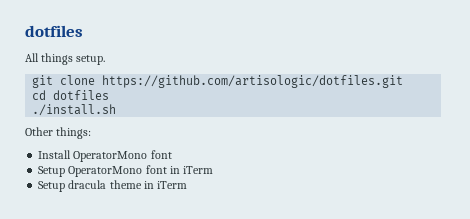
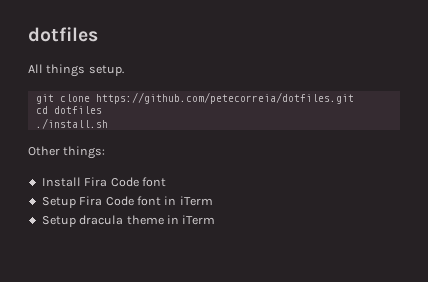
[102,75,404,88] https://github.com/artisologic/dotfiles.git -> [95,92,354,104] https://github.com/petecorreia/dotfiles.git
[73,151,148,162] OperatorMono -> [84,177,139,187] Fira Code
[68,166,143,177] OperatorMono -> [79,196,134,206] Fira Code

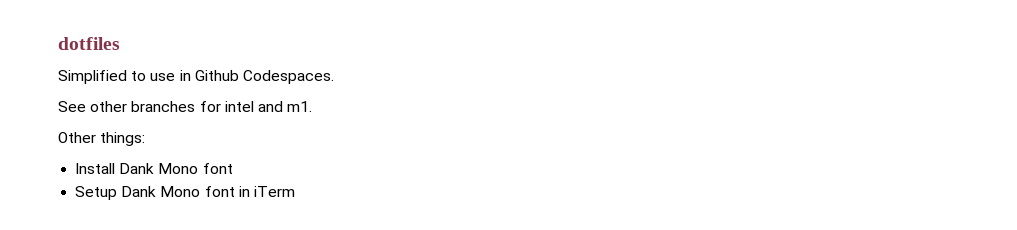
[28,27,98,42] [28,64,124,77] [35,92,354,104] [35,106,102,114] [35,118,108,129] dotfiles // All things setup. // git clone https://github.com/petecorreia/dotfiles.git // cd dotfiles // ./install.sh -> [58,37,120,50] [58,70,334,84] [58,101,313,112] dotfiles // Simplified to use in Github Codespaces. // See other branches for intel and m1.
[84,177,139,187] Fira Code -> [119,163,199,174] Dank Mono
[79,196,134,206] Fira Code -> [121,186,201,197] Dank Mono
[41,215,216,227] // Setup dracula theme in iTerm -> (295, 191) none

